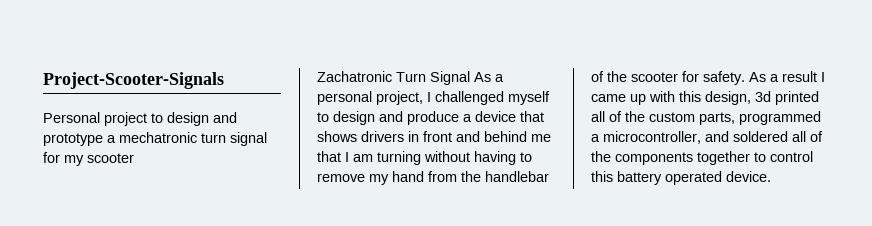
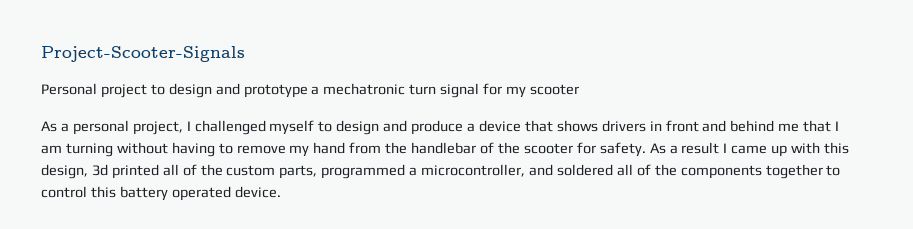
[317,71,470,85] Zachatronic Turn Signal -> (579, 89) none

